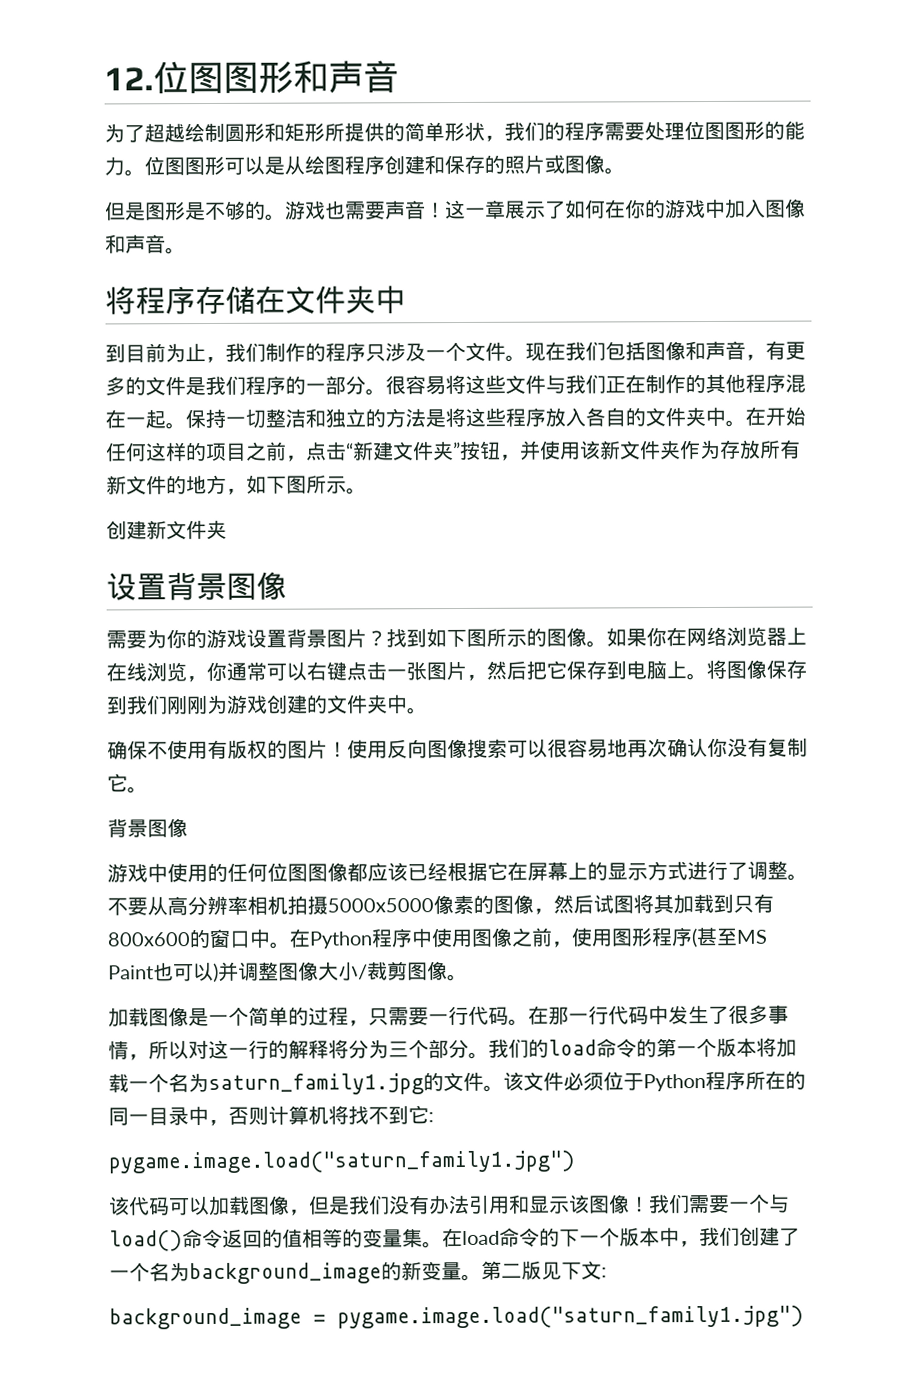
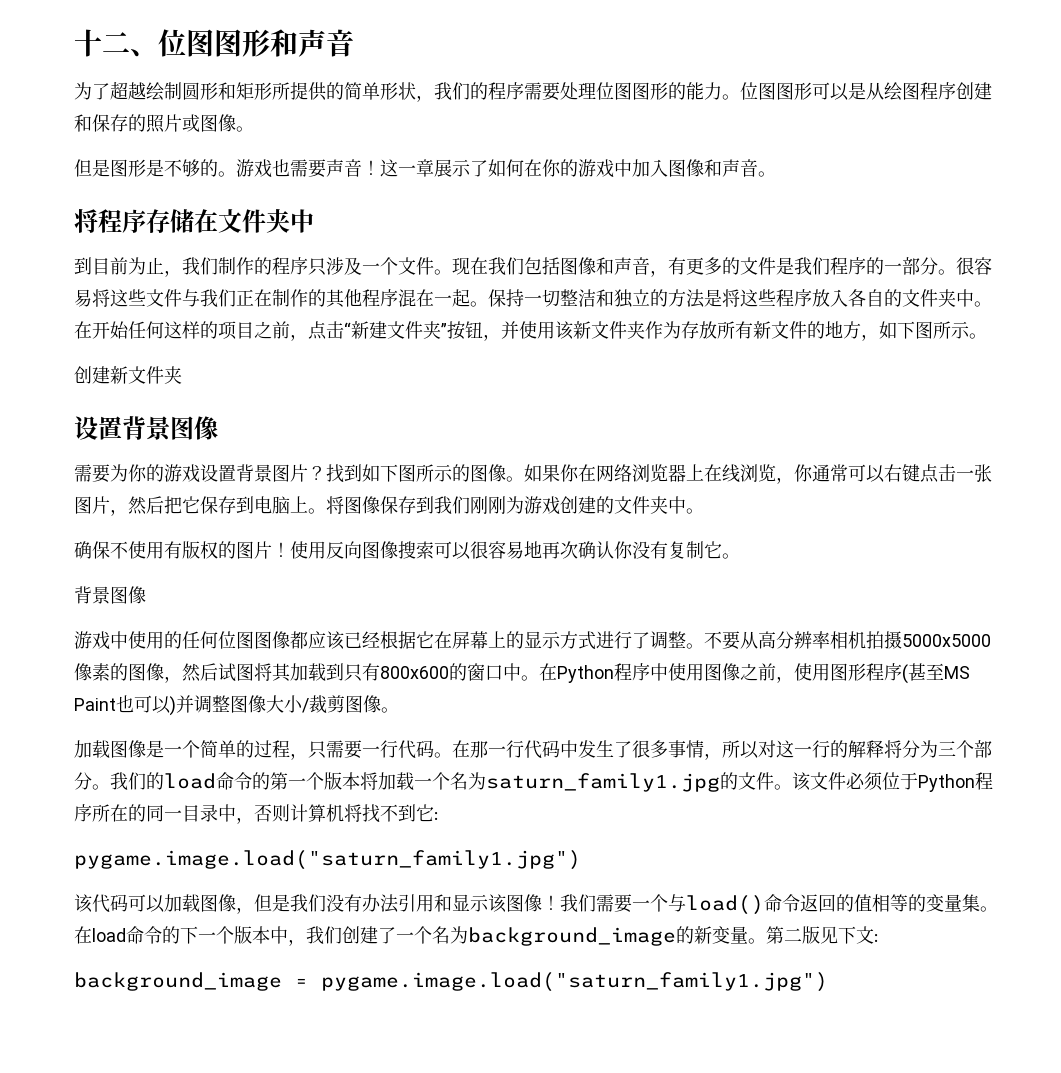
[104,67,154,91] 12. -> [74,29,158,57] 十二、

